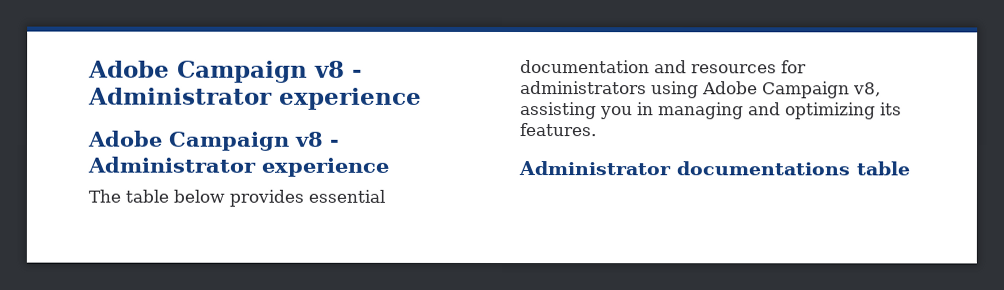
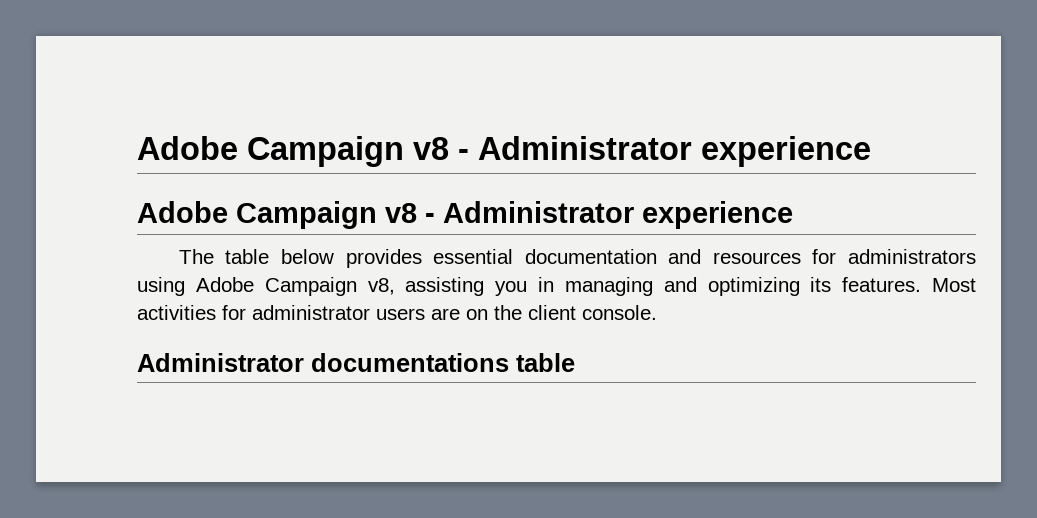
(597, 130) none -> [932,278,977,292] [137,305,657,320] Most activities for administrator users are on the client console.

